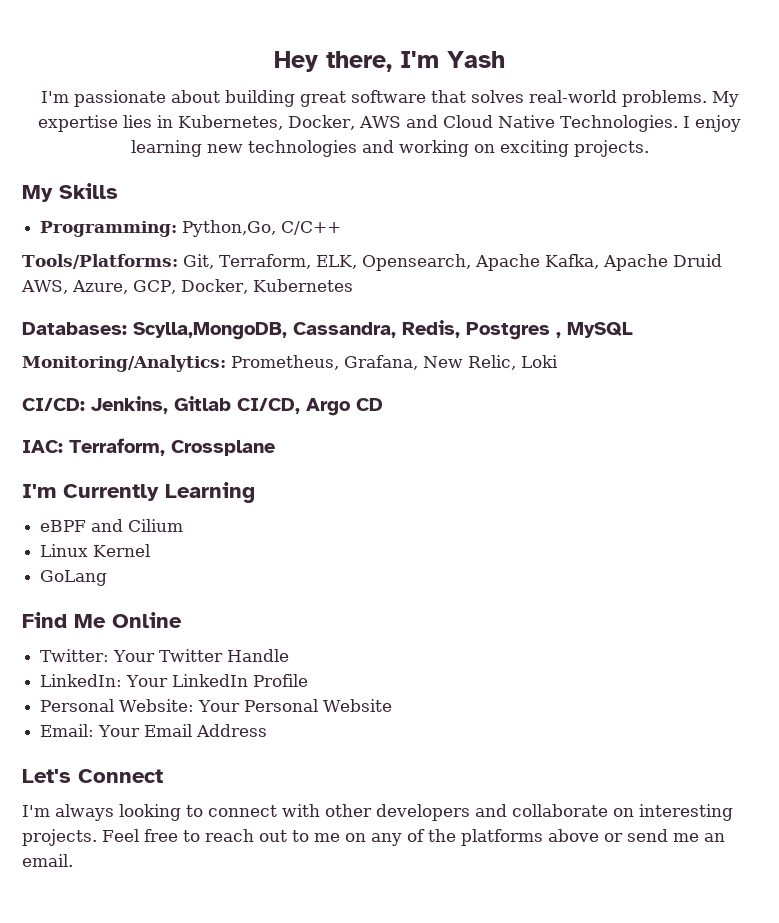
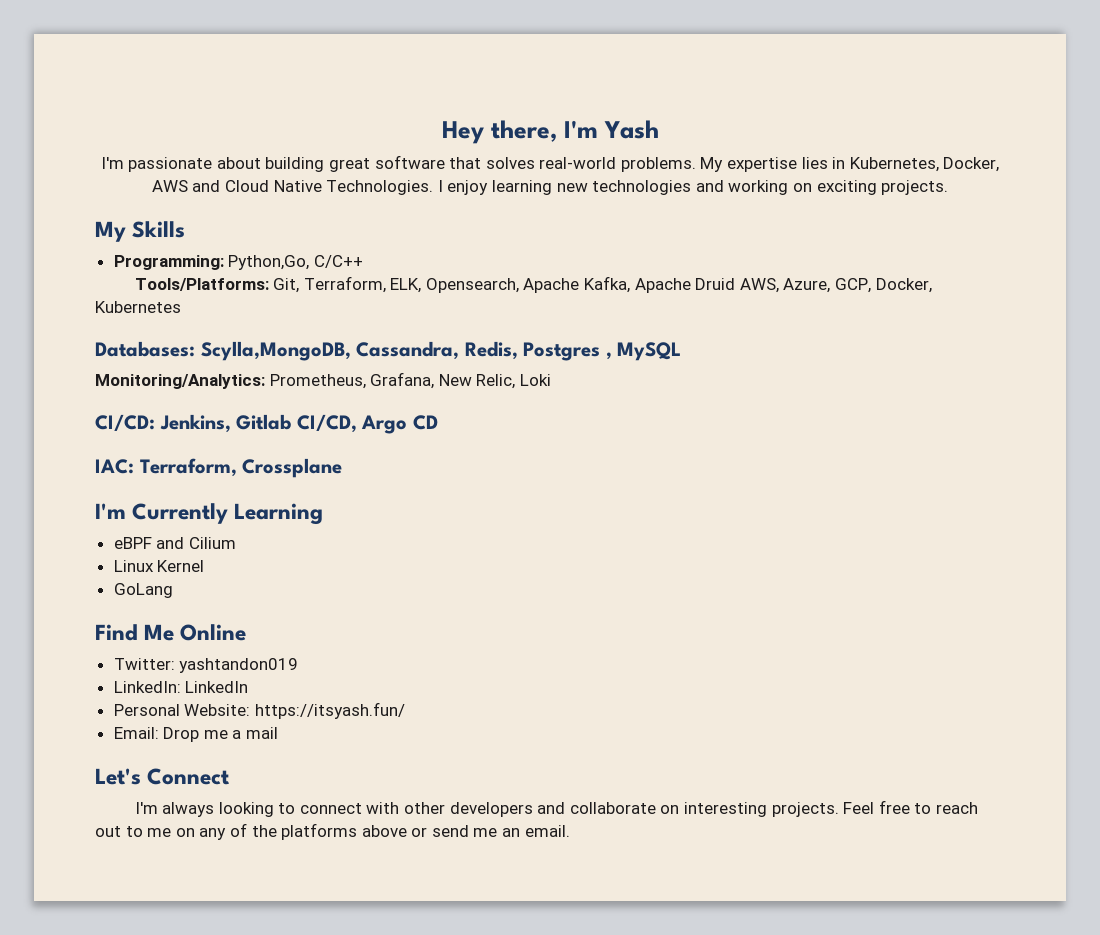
[113,649,290,662] Your Twitter Handle -> [179,658,299,673] yashtandon019
[126,675,169,687] Your -> (181, 687) none
[253,674,309,687] Profile -> (249, 687) none
[198,699,393,712] [40,724,268,737] Your Personal Website // Email: Your Email Address -> [254,702,405,719] [113,727,279,742] https://itsyash.fun/ // Email: Drop me a mail

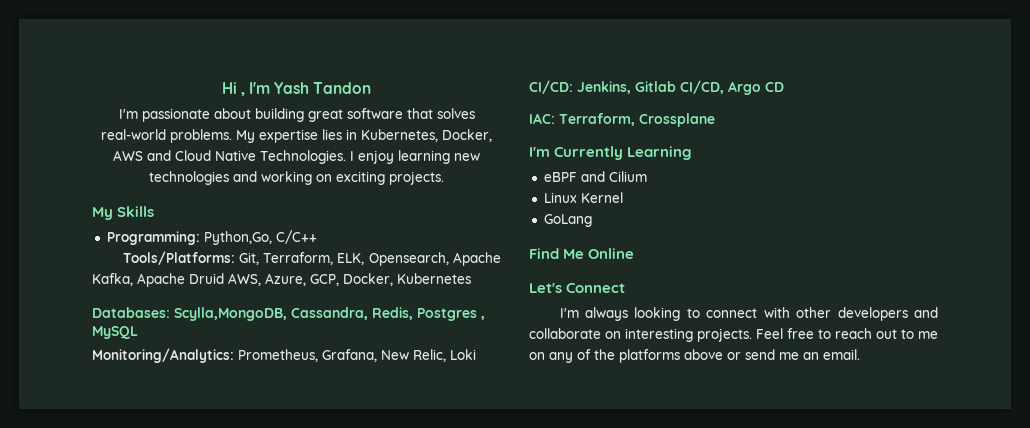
[441,120,557,144] Hey there, -> [221,82,245,96] Hi ,
(659, 129) none -> [313,82,372,94] Tandon
[113,658,299,673] [113,681,249,693] [113,702,405,719] [113,727,279,742] // Twitter: yashtandon019 // LinkedIn: LinkedIn // Personal Website: https://itsyash.fun/ // Email: Drop me a mail -> (635, 253) none

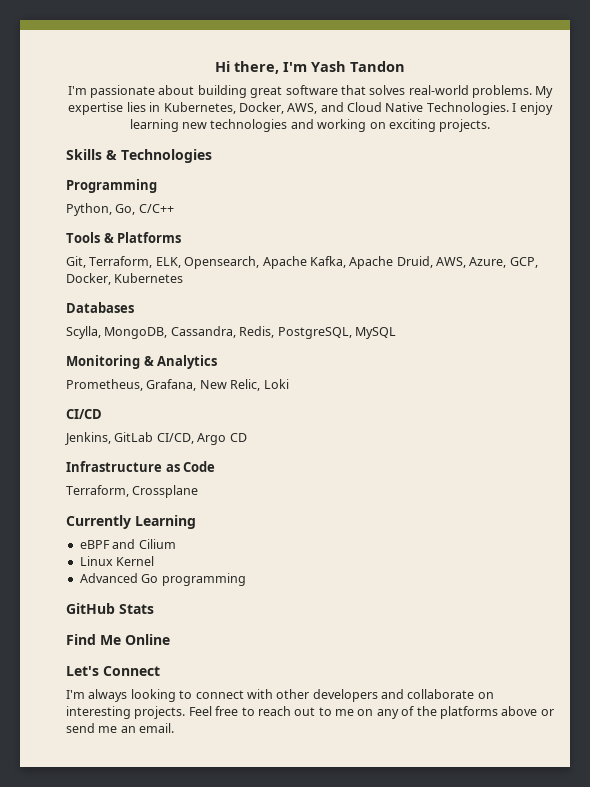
[240,92,245,96] , -> [234,61,279,74] there,
[113,150,143,161] AWS -> [287,103,318,114] AWS,
[92,207,113,220] My -> (491, 125) none
[106,230,317,245] [122,251,235,265] // Programming: Python,Go, C/C++ // Tools/Platforms: -> [106,149,212,163] [66,179,157,193] [66,203,174,216] [66,232,182,243] & Technologies // Programming // Python, Go, C/C++ // Tools & Platforms //
[189,273,224,284] Druid -> [396,256,433,268] Druid,
[92,307,485,321] [92,326,138,339] [92,348,234,363] Databases: Scylla,MongoDB, Cassandra, Redis, Postgres , MySQL // Monitoring/Analytics: -> [66,302,134,313] [66,326,396,339] [66,355,218,369] Databases // Scylla, MongoDB, Cassandra, Redis, PostgreSQL, MySQL // Monitoring & Analytics //
[529,80,676,94] CI/CD: Jenkins, Gitlab -> [66,409,102,419] [65,432,154,445] CI/CD // Jenkins, GitLab
[529,113,555,124] IAC: -> [66,461,216,472] Infrastructure as Code //
[529,147,550,157] I'm -> (199, 491) none
[543,214,592,227] GoLang -> [79,573,246,586] [66,603,154,614] Advanced Go programming // GitHub Stats

